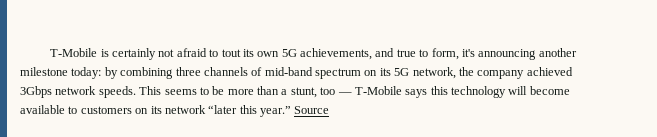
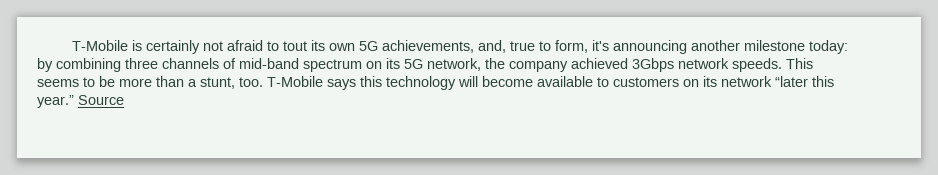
[375,48,395,57] and -> [477,40,506,53] and,
[320,87,352,95] too — -> [239,77,263,87] too.

